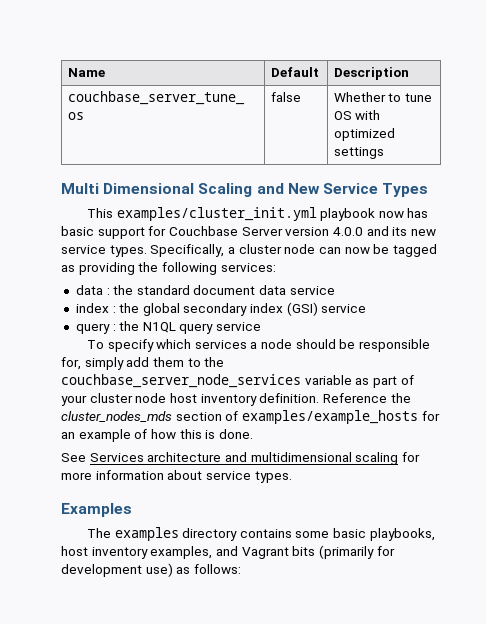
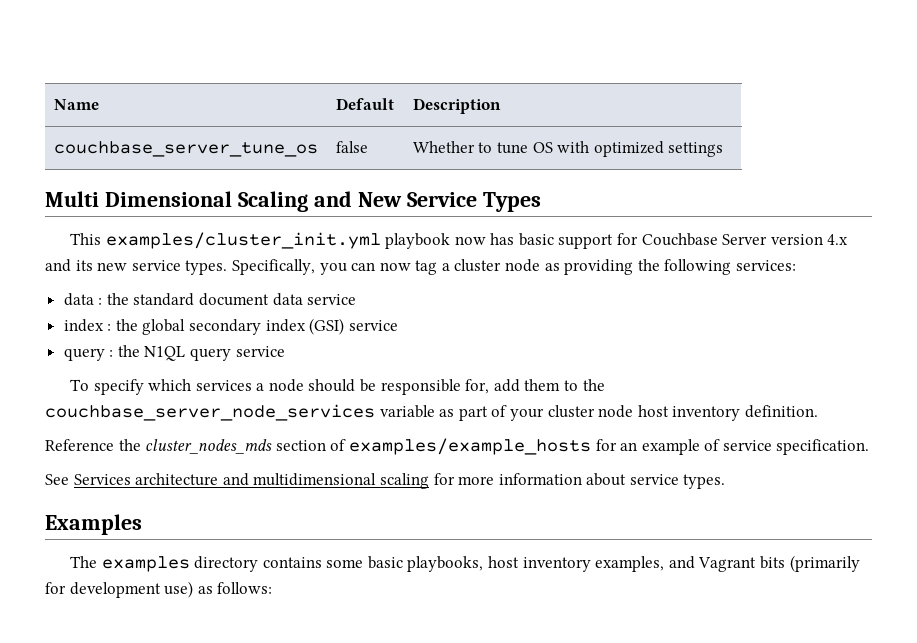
[332,227,363,236] 4.0.0 -> [827,234,849,245] 4.x
[227,244,437,257] a cluster node can now be tagged -> [319,259,541,275] you can now tag a cluster node
[84,357,124,370] simply -> (490, 386) none
(320, 398) none -> (818, 411) //
[150,429,253,439] how this is done. -> [722,439,870,455] service specification.

